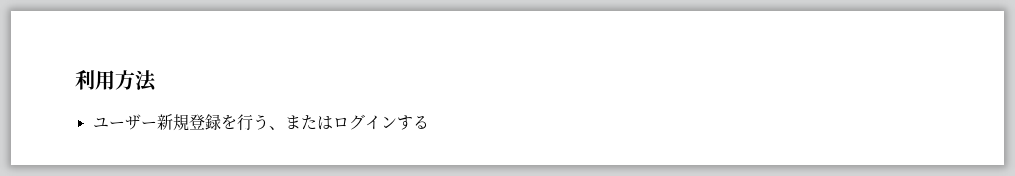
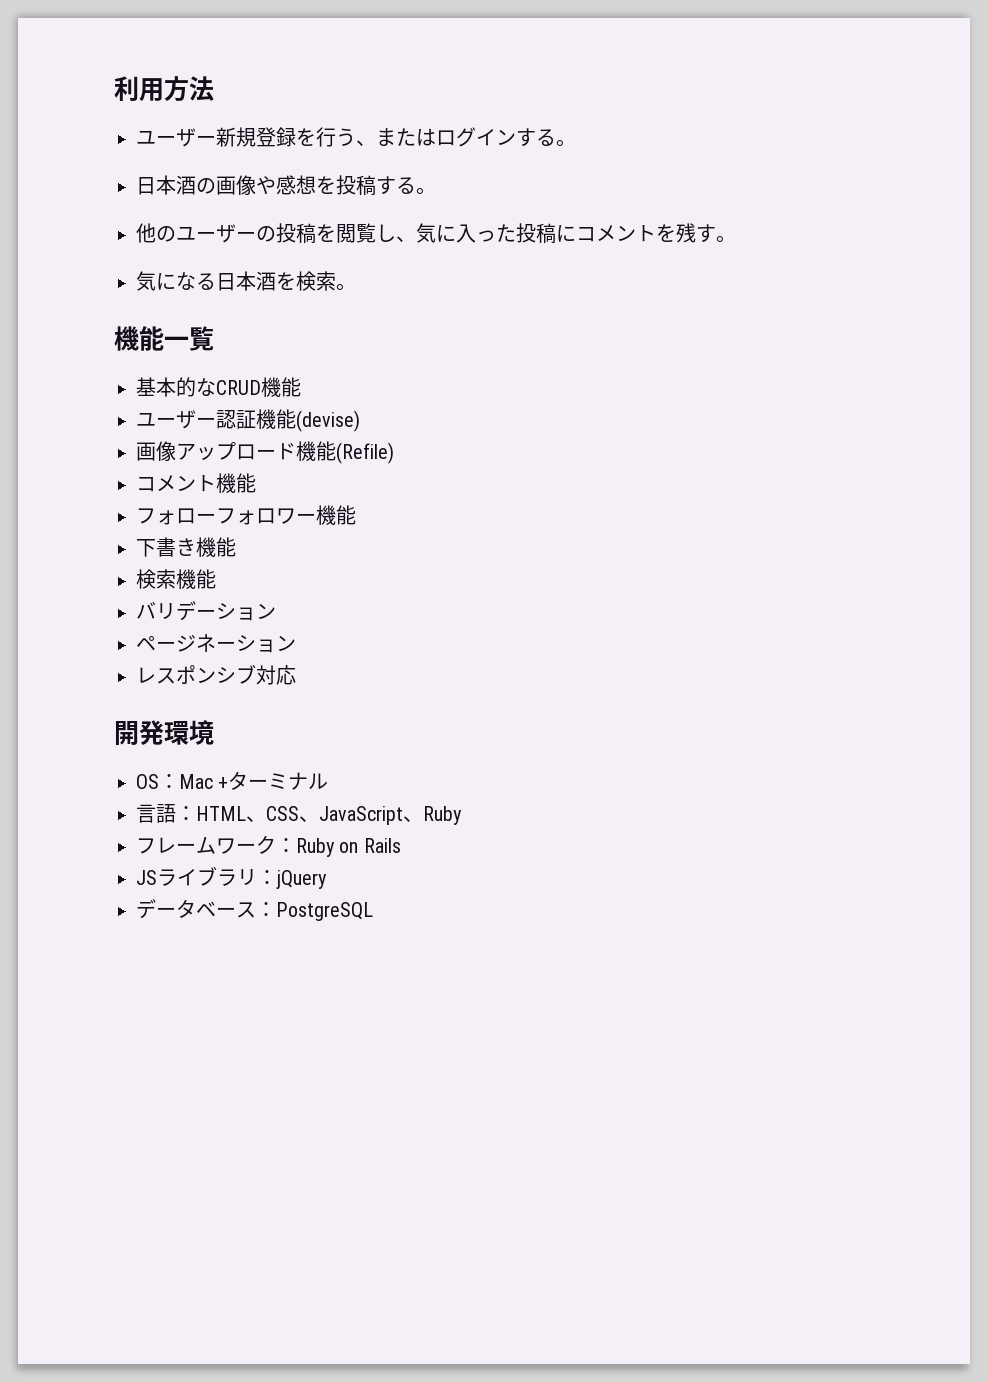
(429, 122) none -> [556,139,576,147] [136,175,436,196] [136,223,736,244] [136,271,356,291] [114,326,214,351] [136,377,301,397] [136,409,360,432] [136,441,394,464] [136,473,256,493] [136,505,356,525] [136,537,236,557] [136,569,216,589] [136,601,276,621] [136,634,296,653] [136,664,296,685] [114,720,214,745] [136,771,329,790] [136,804,462,825] [136,835,401,857] [136,866,327,889] [136,899,373,921] 。 // 日本酒の画像や感想を投稿する。 // 他のユーザーの投稿を閲覧し、気に入った投稿にコメントを残す。 // 気になる日本酒を検索。 // 機能一覧 // 基本的なCRUD機能 // ユーザー認証機能(devise) // 画像アップロード機能(Refile) // コメント機能 // フォローフォロワー機能 // 下書き機能 // 検索機能 // バリデーション // ページネーション // レスポンシブ対応 // 開発環境 // OS：Mac +ターミナル // 言語：HTML、CSS、JavaScript、Ruby // フレームワーク：Ruby on Rails // JSライブラリ：jQuery // データベース：PostgreSQL

